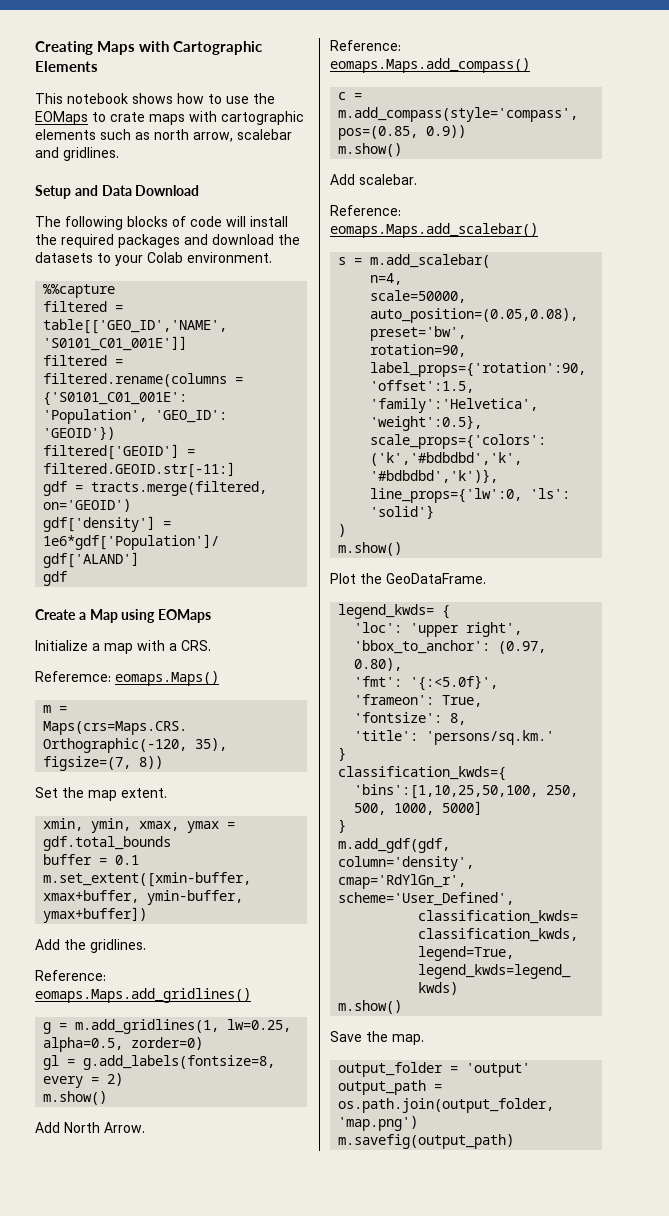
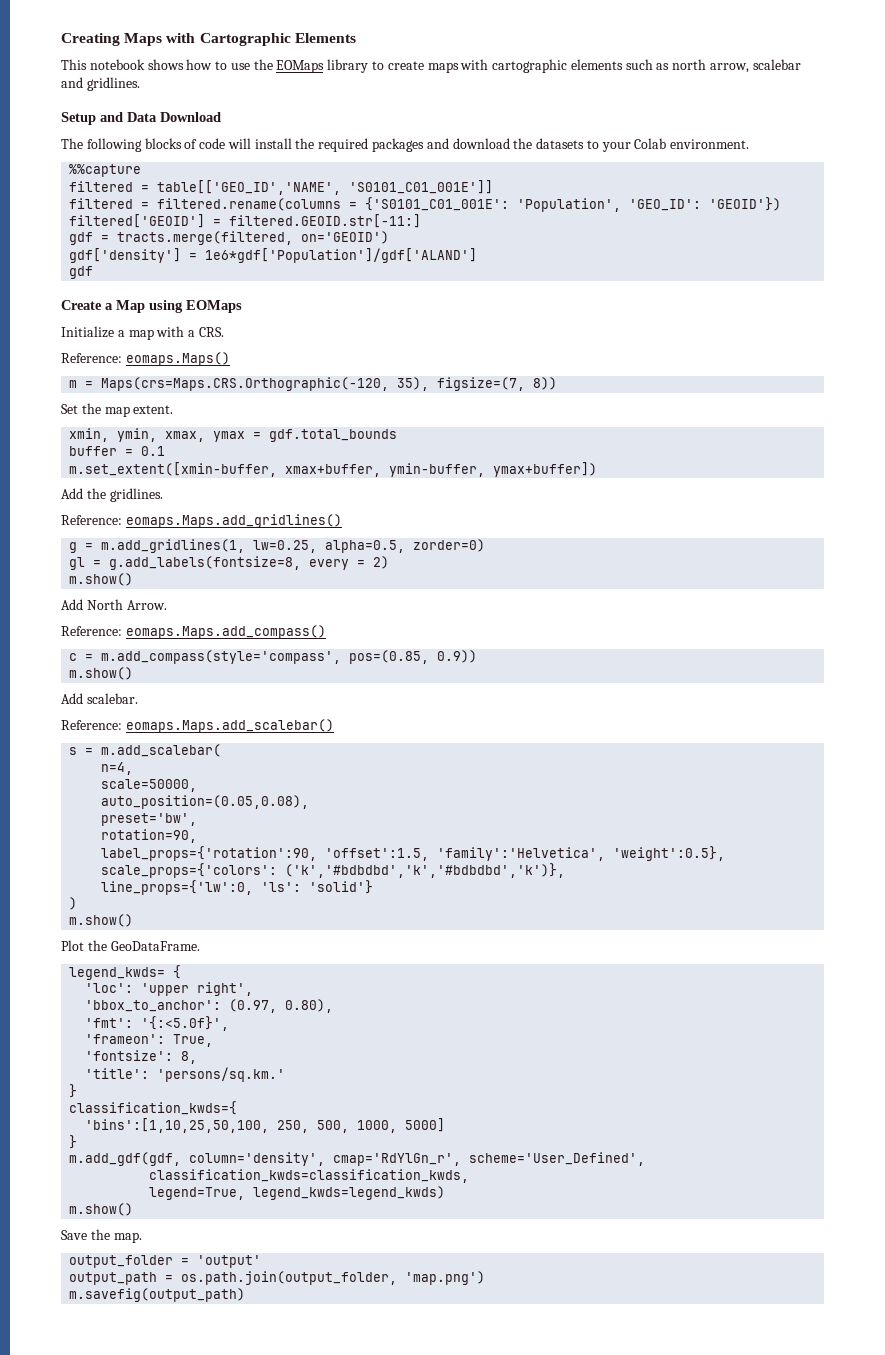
[92,112,145,122] to crate -> [327,59,424,73] library to create
[35,671,111,682] Referemce: -> [61,353,122,363] Reference:

